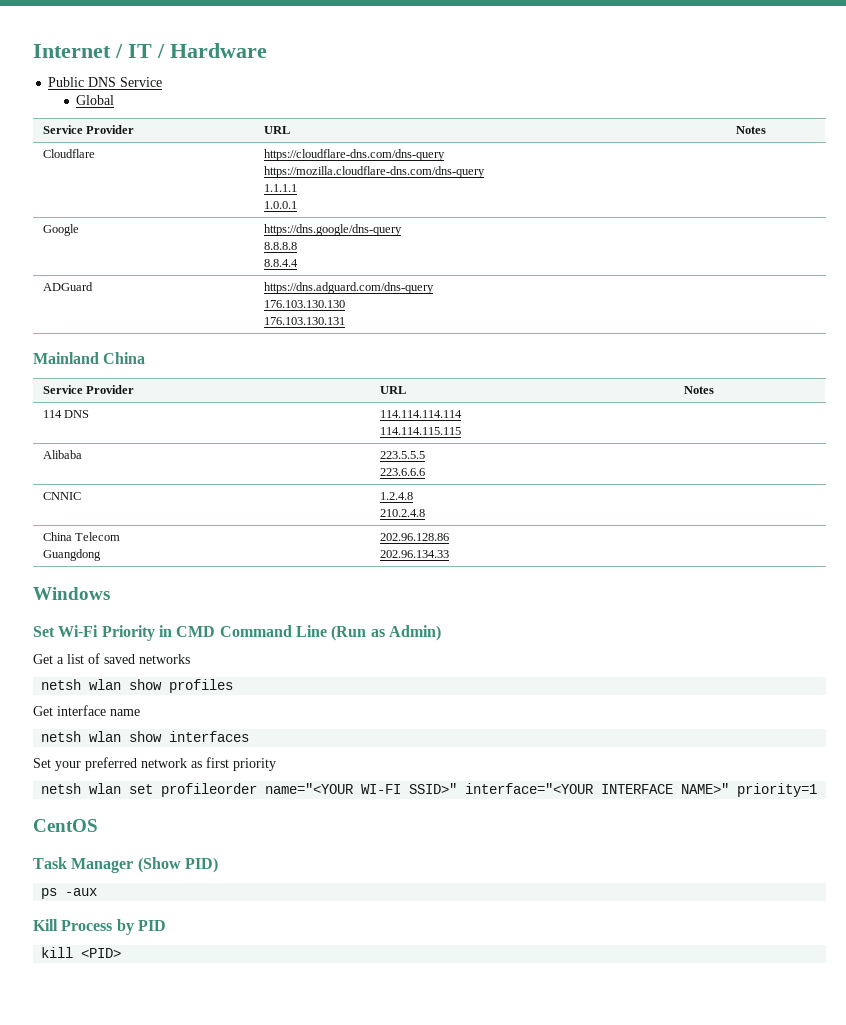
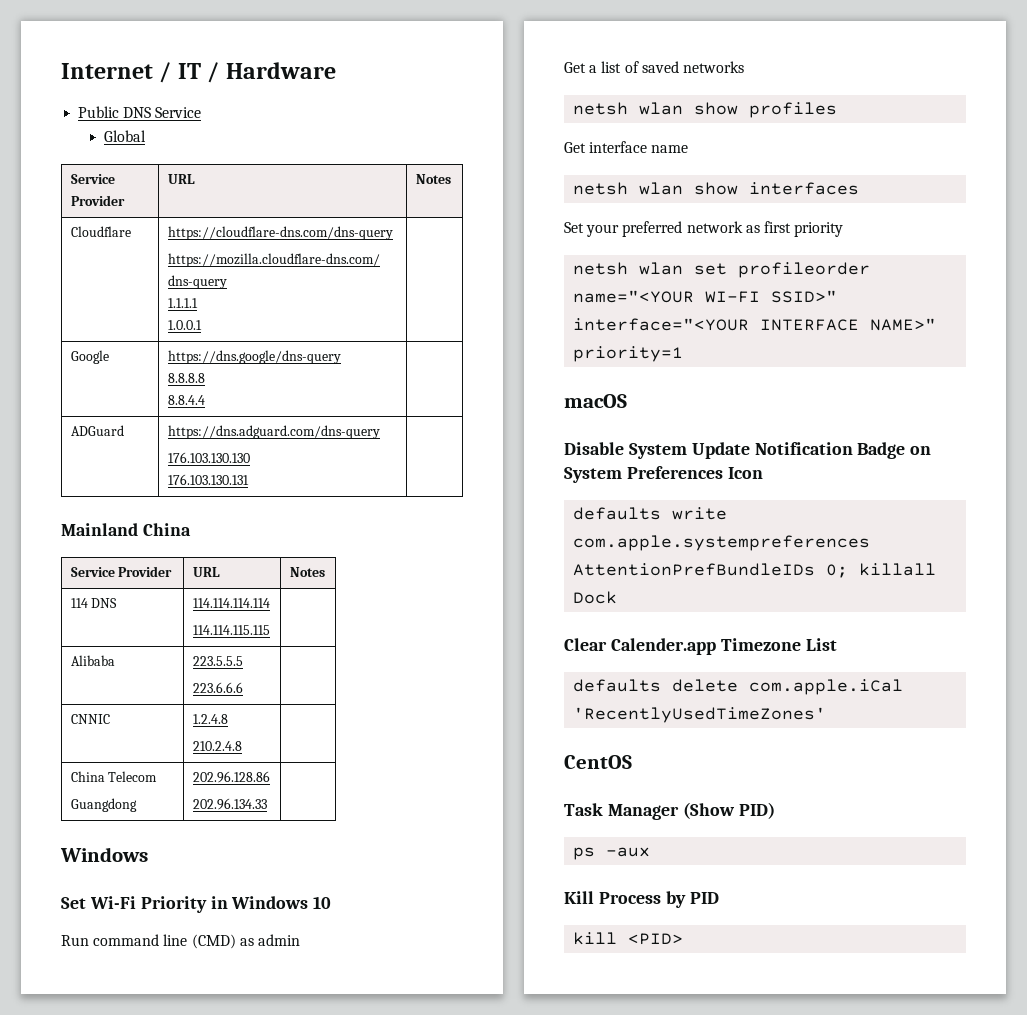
[176,625,441,641] CMD Command Line (Run as Admin) -> [231,896,332,909] [61,934,300,949] Windows 10 // Run command line (CMD) as admin
(818, 790) none -> [564,394,627,408] [564,442,932,459] [564,466,763,483] [573,507,728,520] [573,535,871,551] [573,563,937,578] [573,591,618,604] [564,638,837,655] [573,679,904,695] [573,707,827,723] // macOS // Disable System Update Notification Badge on System Preferences Icon // defaults write com.apple.systempreferences AttentionPrefBundleIDs 0; killall Dock // Clear Calender.app Timezone List // defaults delete com.apple.iCal 'RecentlyUsedTimeZones'

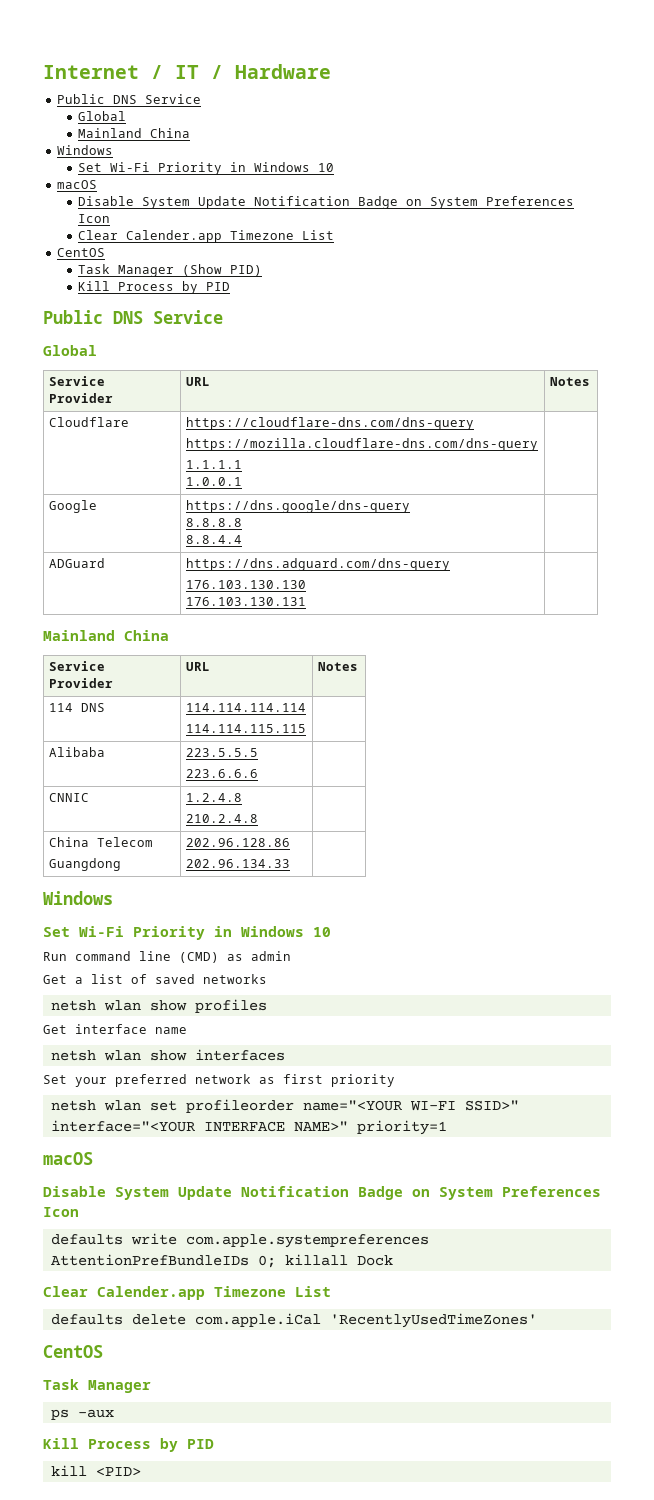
(146, 136) none -> [78,128,191,138] [56,145,113,155] [78,162,335,175] [56,180,97,189] [78,196,575,209] [78,214,111,223] [78,230,335,243] [56,248,105,257] [78,264,263,277] [78,281,231,294] [43,310,223,324] [43,345,97,356] // Mainland China // Windows // Set Wi-Fi Priority in Windows 10 // macOS // Disable System Update Notification Badge on System Preferences Icon // Clear Calender.app Timezone List // CentOS // Task Manager (Show PID) // Kill Process by PID // Public DNS Service // Global
[682,802,775,819] (Show PID) -> (151, 1386) none

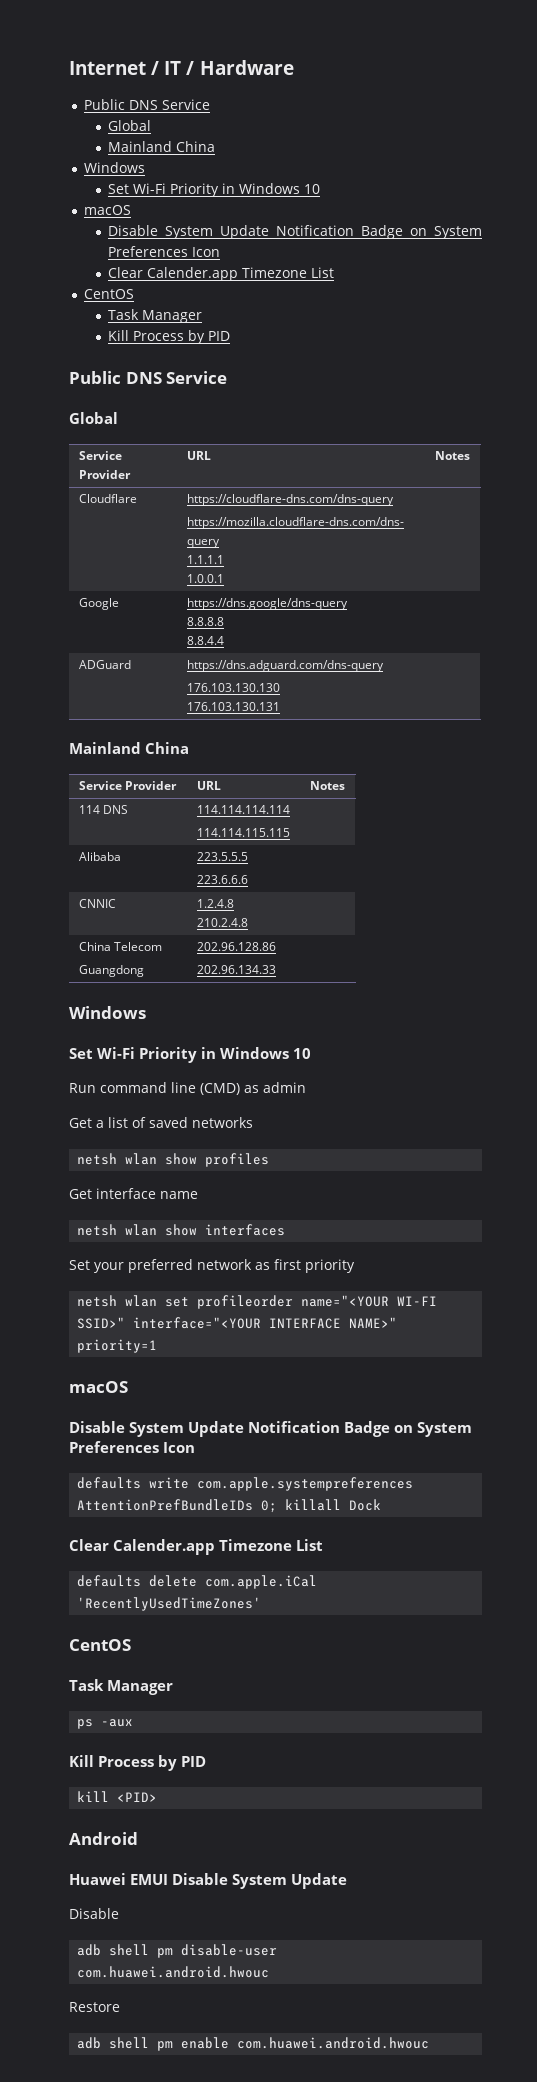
[182,264,263,276] (Show PID) -> (203, 316) none
(141, 1471) none -> [69,1832,138,1845] [69,1873,348,1889] [69,1908,119,1919] [77,1944,278,1958] [77,1966,270,1978] [69,2002,120,2012] [77,2037,430,2051] // Android // Huawei EMUI Disable System Update // Disable // adb shell pm disable-user com.huawei.android.hwouc // Restore // adb shell pm enable com.huawei.android.hwouc

